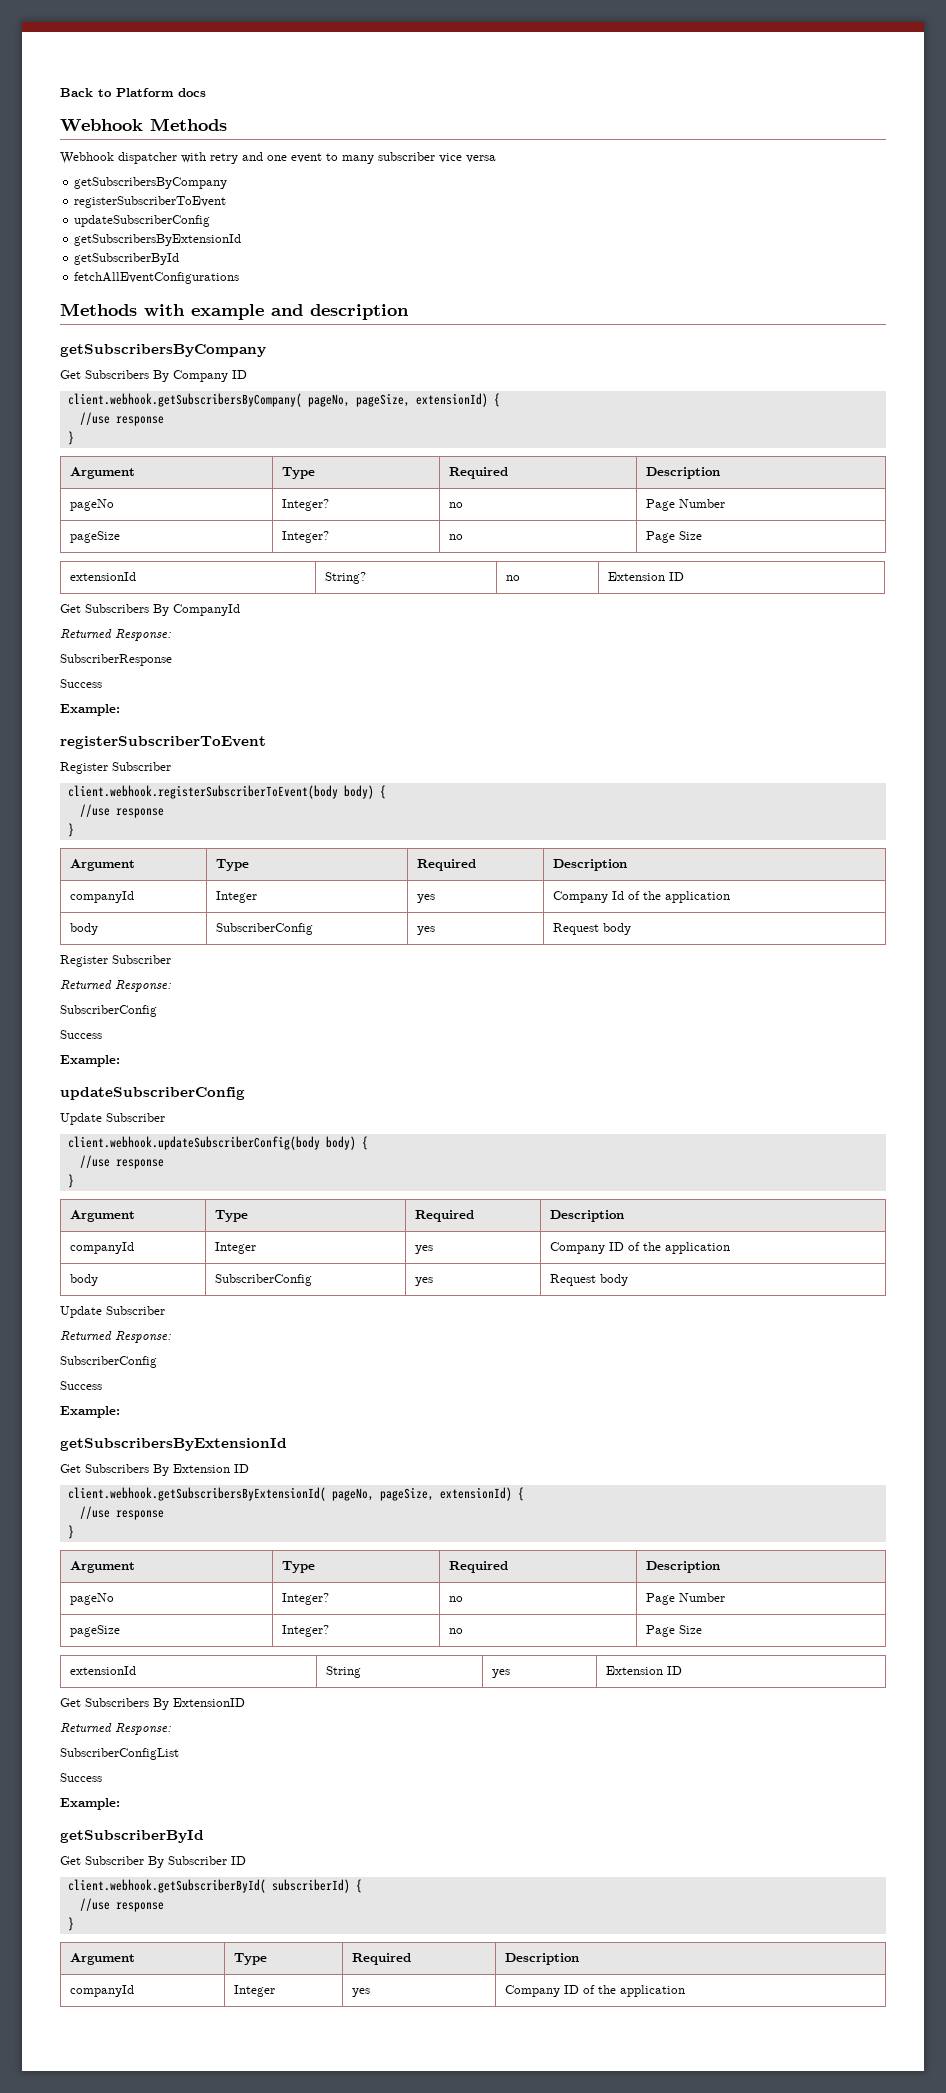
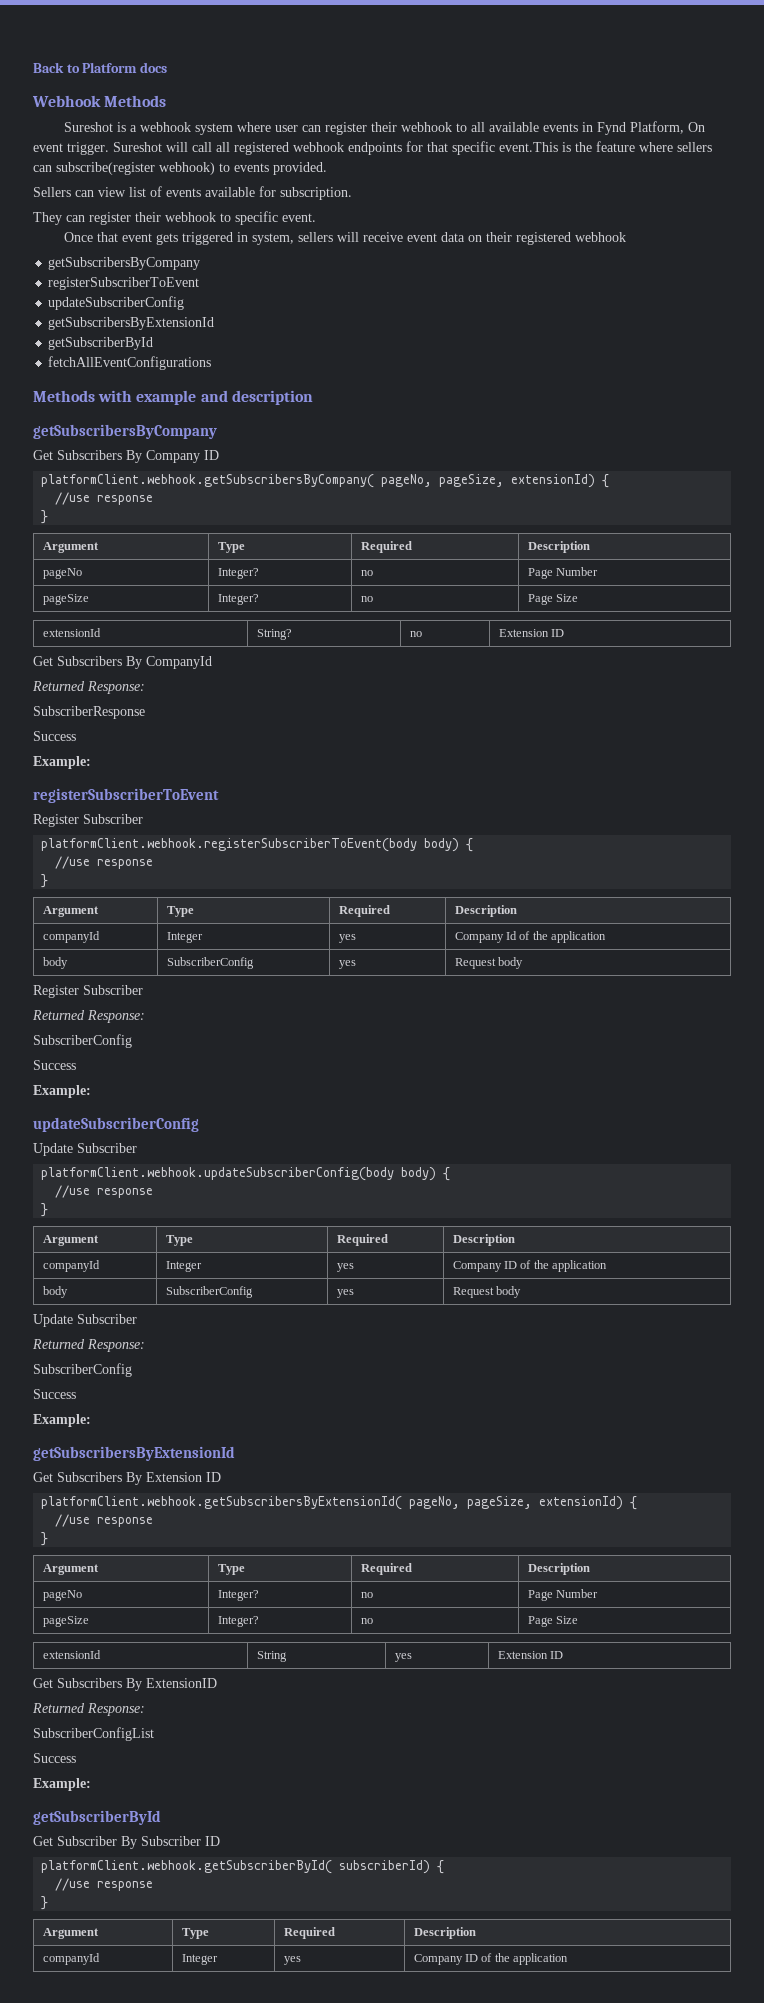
[60,152,496,164] Webhook dispatcher with retry and one event to many subscriber vice versa -> [64,121,706,135] [33,141,712,155] [33,162,327,175] [33,186,352,200] [33,211,316,225] [64,232,627,245] Sureshot is a webhook system where user can register their webhook to all available events in Fynd Platform, On event trigger. Sureshot will call all registered webhook endpoints for that specific event.This is the feature where sellers can subscribe(register webhook) to events provided. // Sellers can view list of events available for subscription. // They can register their webhook to specific event. // Once that event gets triggered in system, sellers will receive event data on their registered webhook
[67,393,302,407] client.webhook.getSubscribersByCompany( -> [41,474,375,488] platformClient.webhook.getSubscribersByCompany(
[67,785,338,799] client.webhook.registerSubscriberToEvent(body -> [41,838,418,852] platformClient.webhook.registerSubscriberToEvent(body
[67,1136,320,1150] client.webhook.updateSubscriberConfig(body -> [41,1167,395,1181] platformClient.webhook.updateSubscriberConfig(body
[67,1487,326,1501] client.webhook.getSubscribersByExtensionId( -> [41,1496,403,1510] platformClient.webhook.getSubscribersByExtensionId(
[67,1879,266,1893] client.webhook.getSubscriberById( -> [41,1860,333,1874] platformClient.webhook.getSubscriberById(

